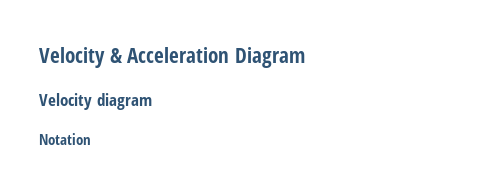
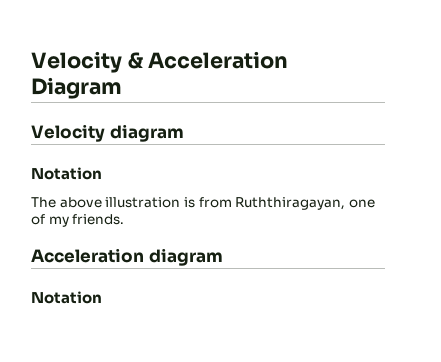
(91, 139) none -> [31,197,375,210] [31,214,125,227] [31,248,223,266] [31,291,102,304] // The above illustration is from Ruththiragayan, one of my friends. // Acceleration diagram // Notation

